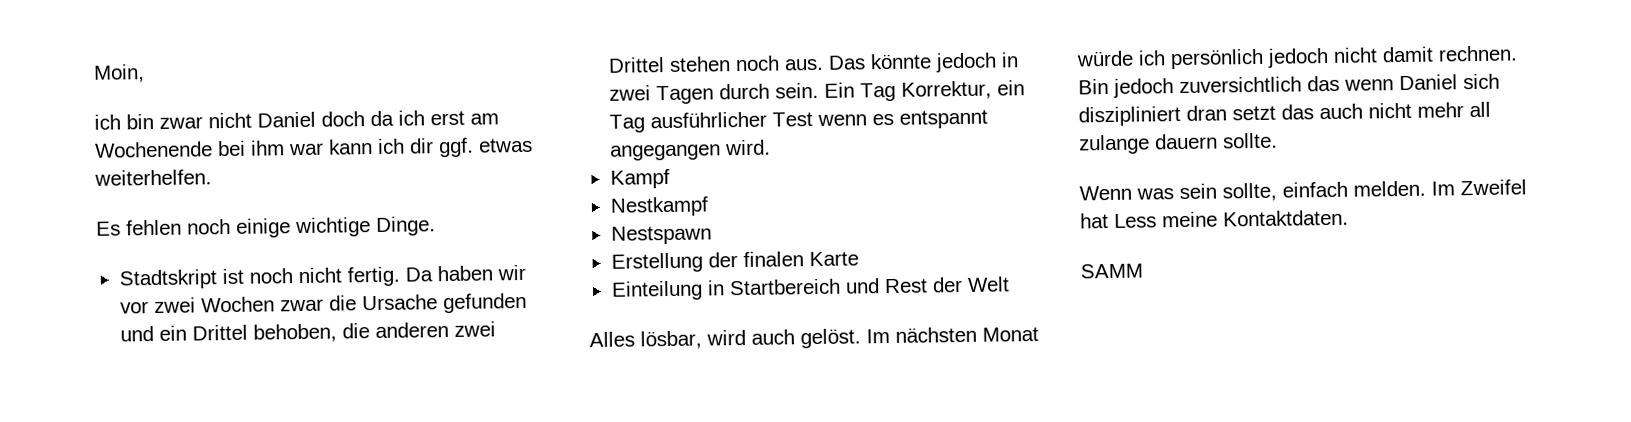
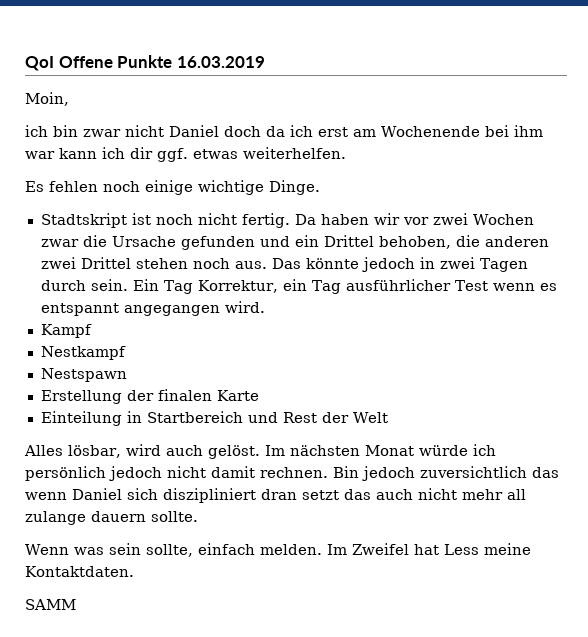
(93, 73) none -> [25,55,265,71] QoI Offene Punkte 16.03.2019 //

